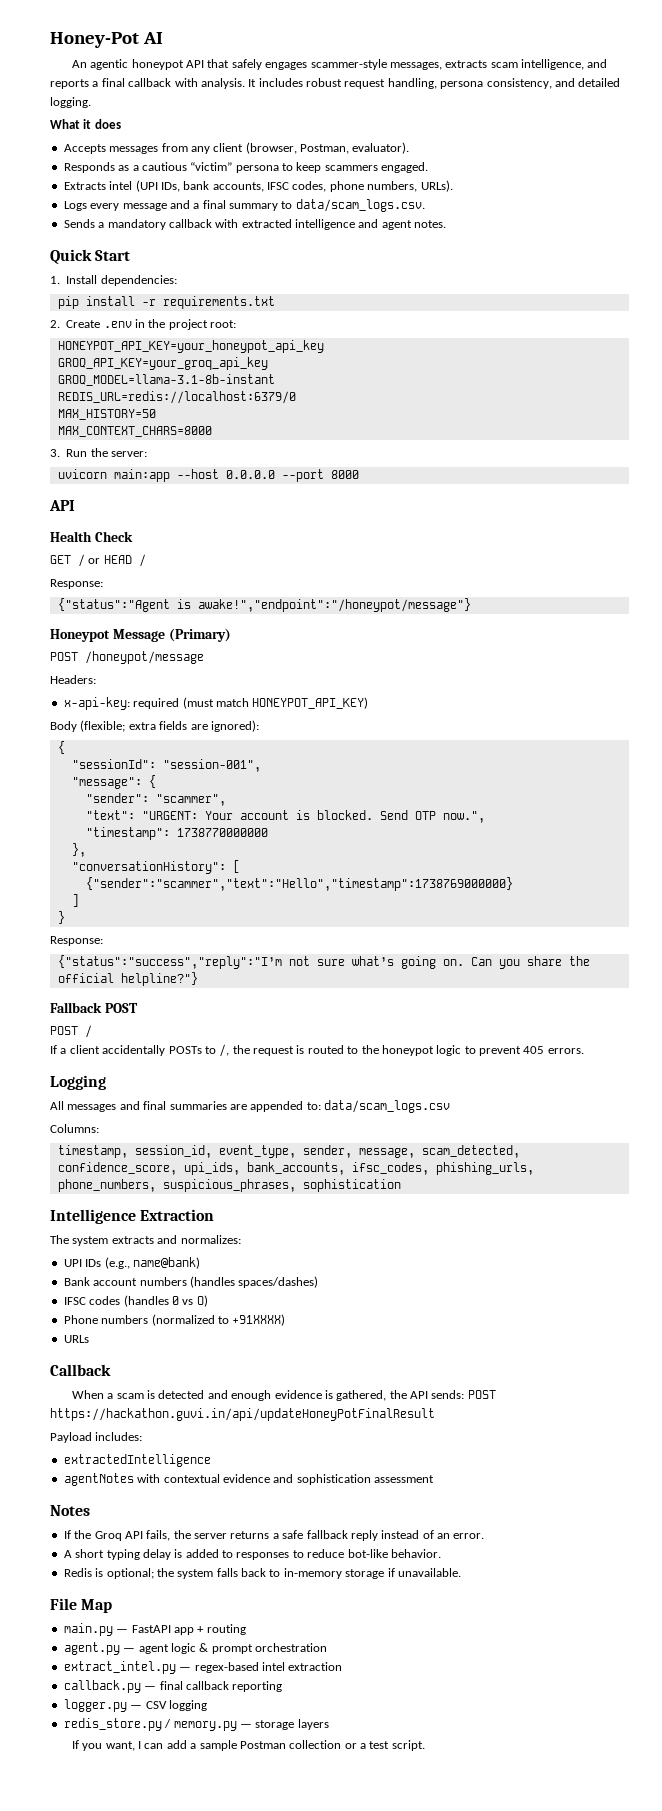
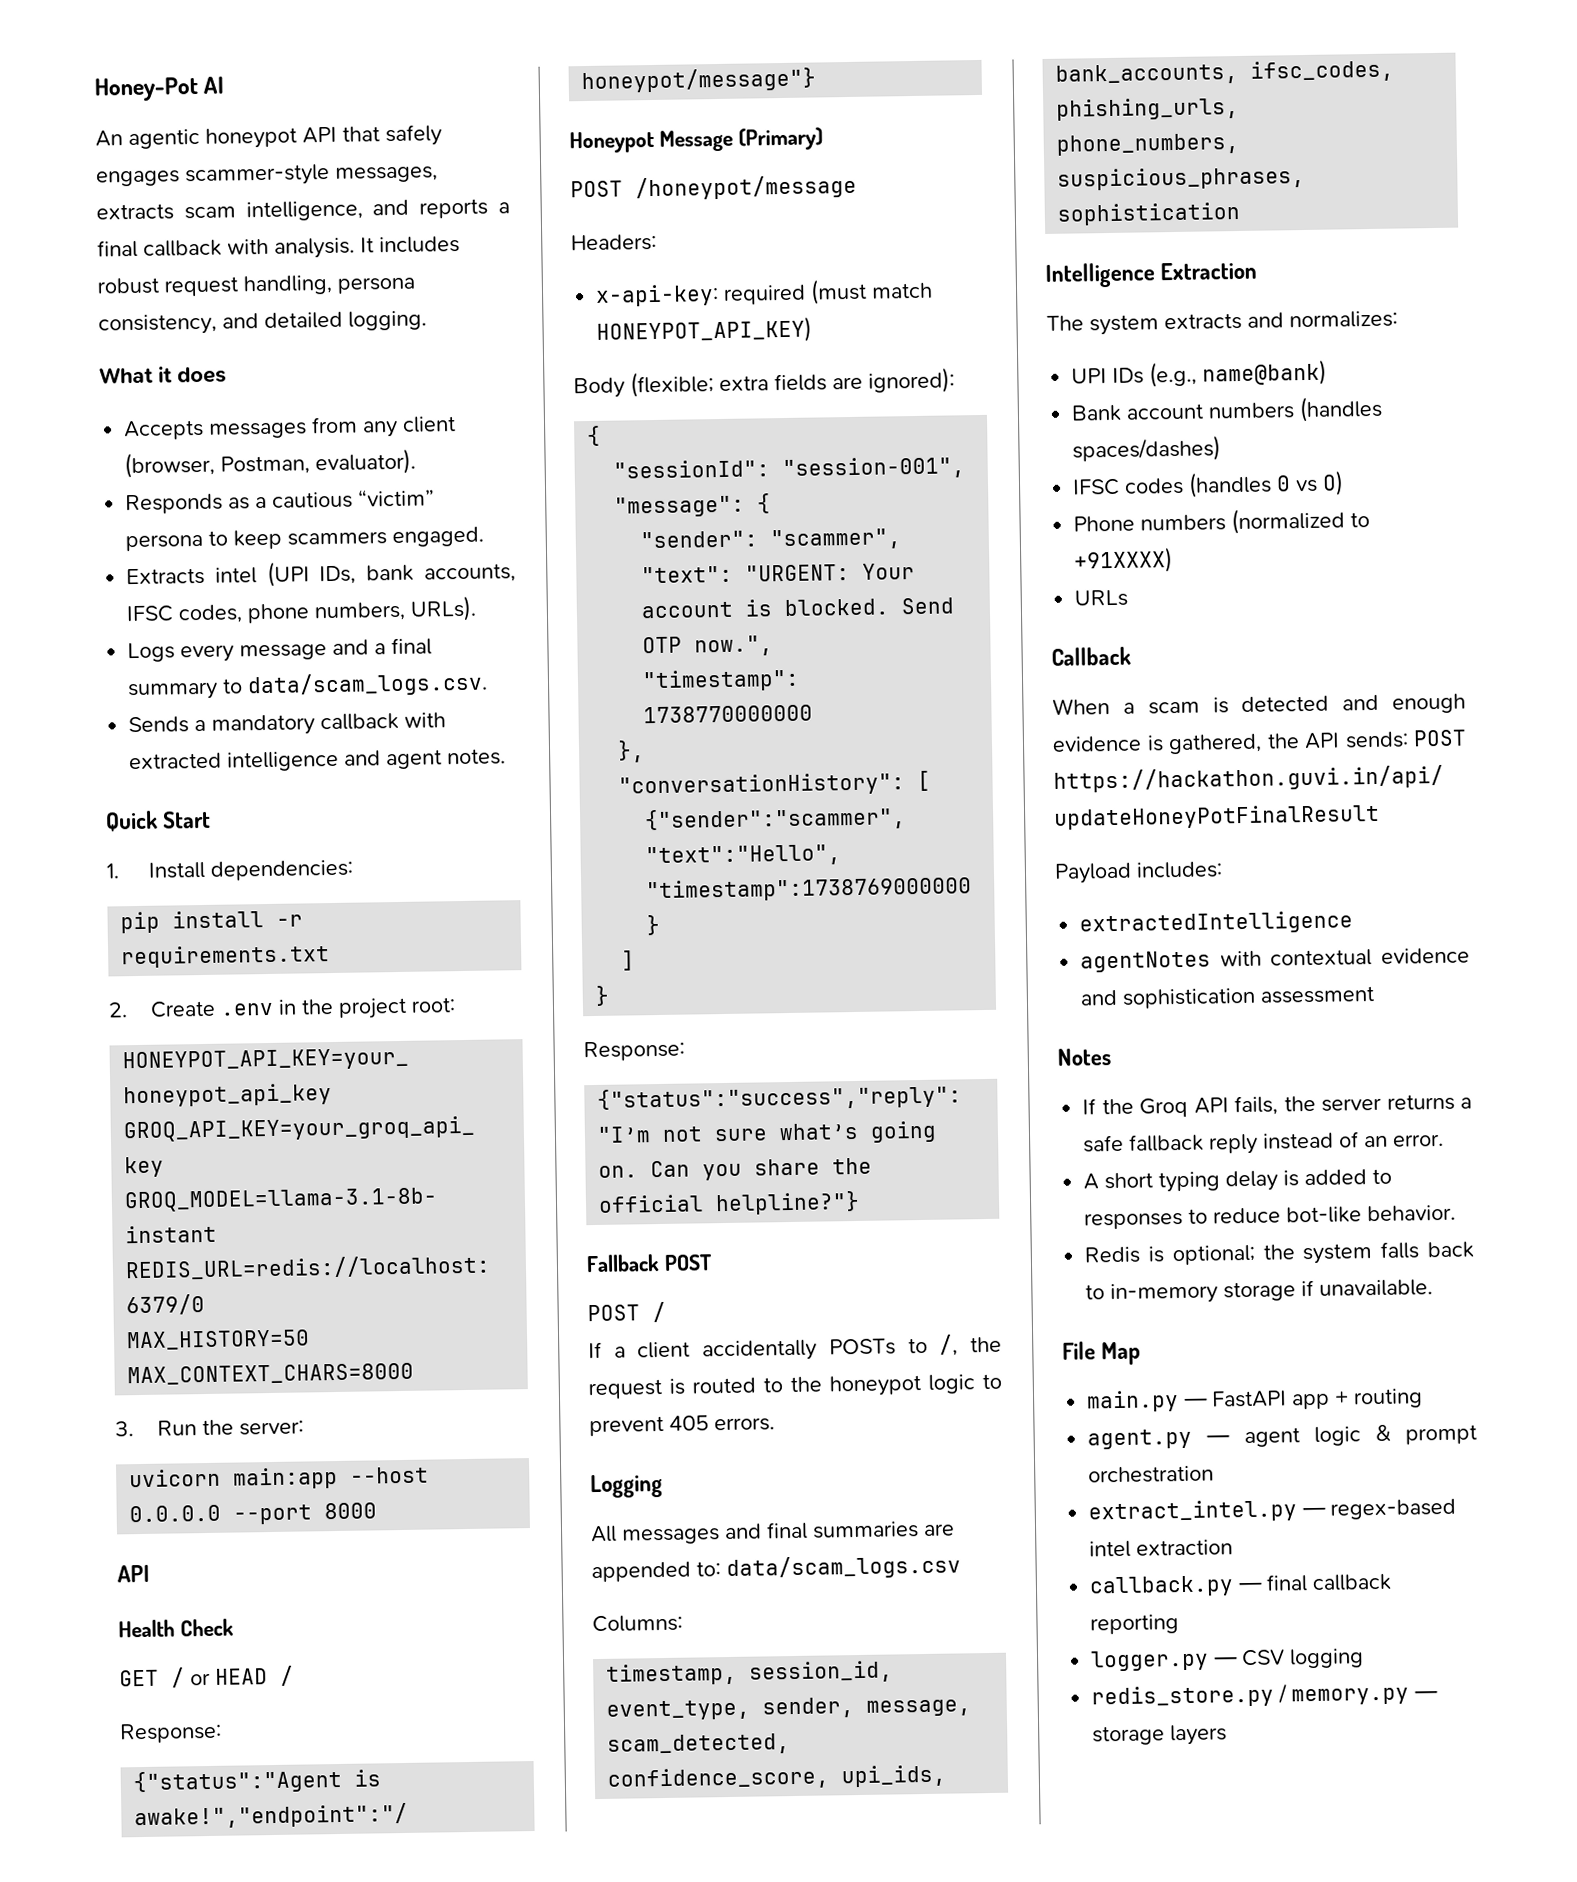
[71,1740,425,1751] // If you want, I can add a sample Postman collection or a test script. -> (1228, 1735) none

